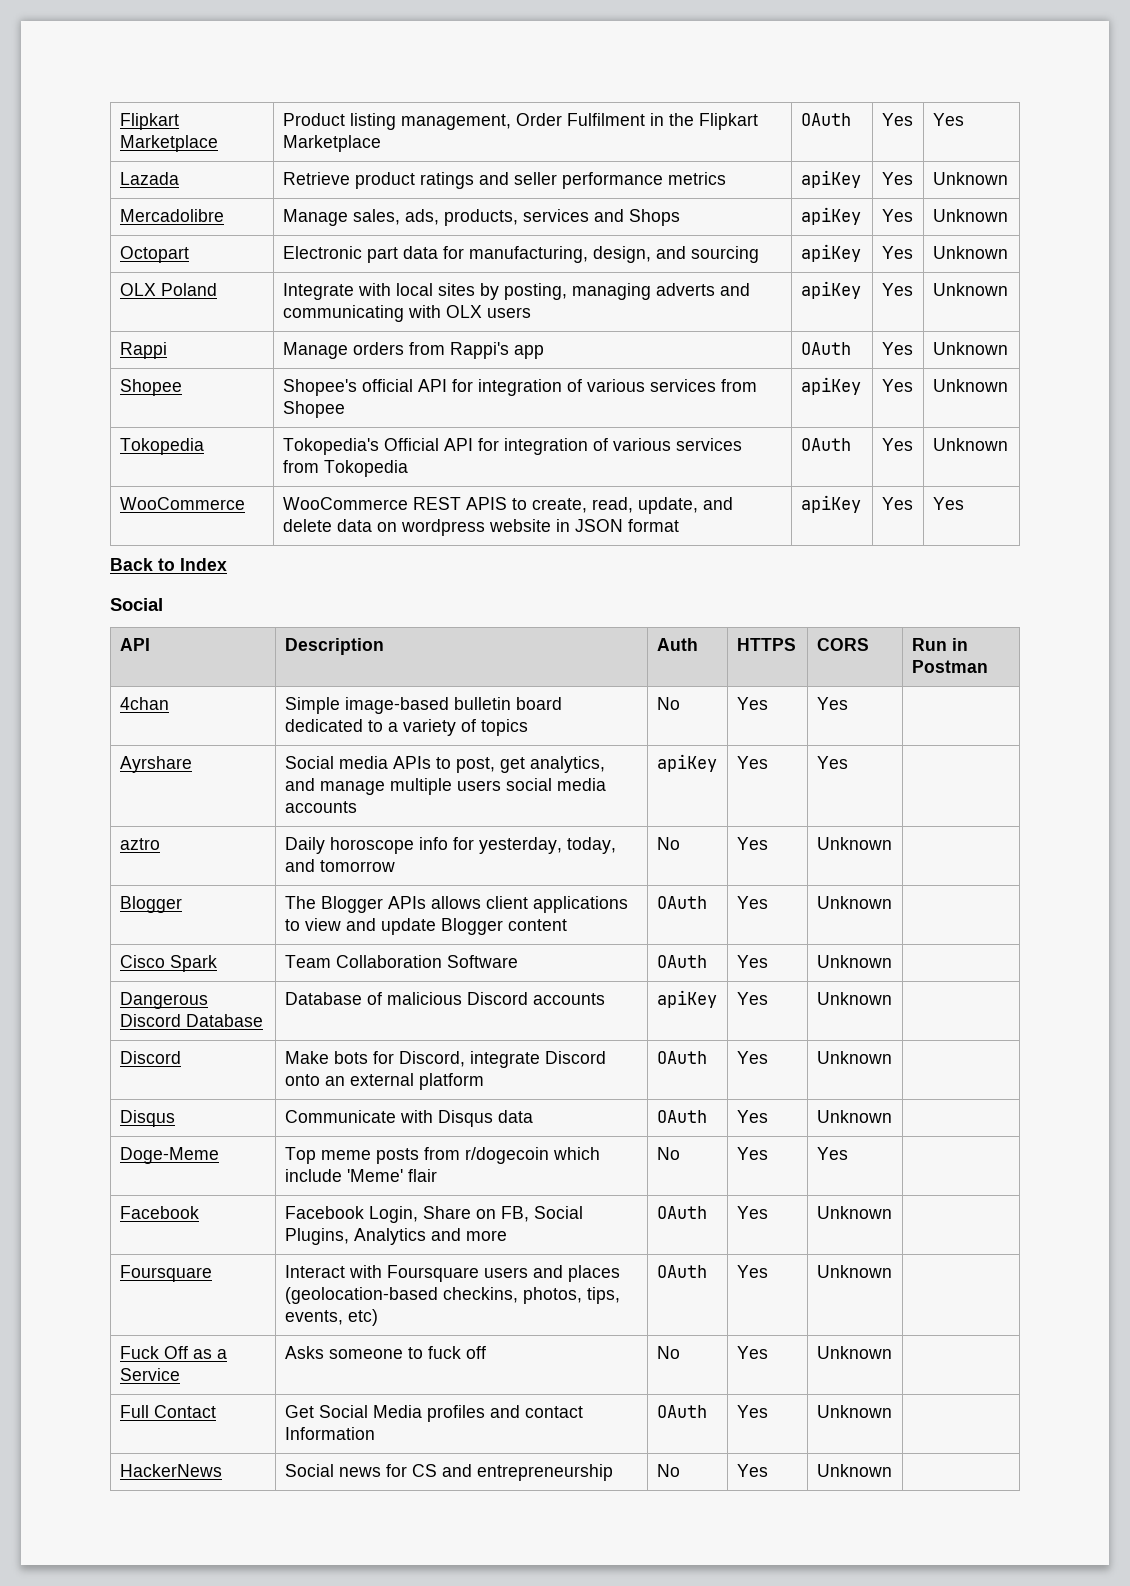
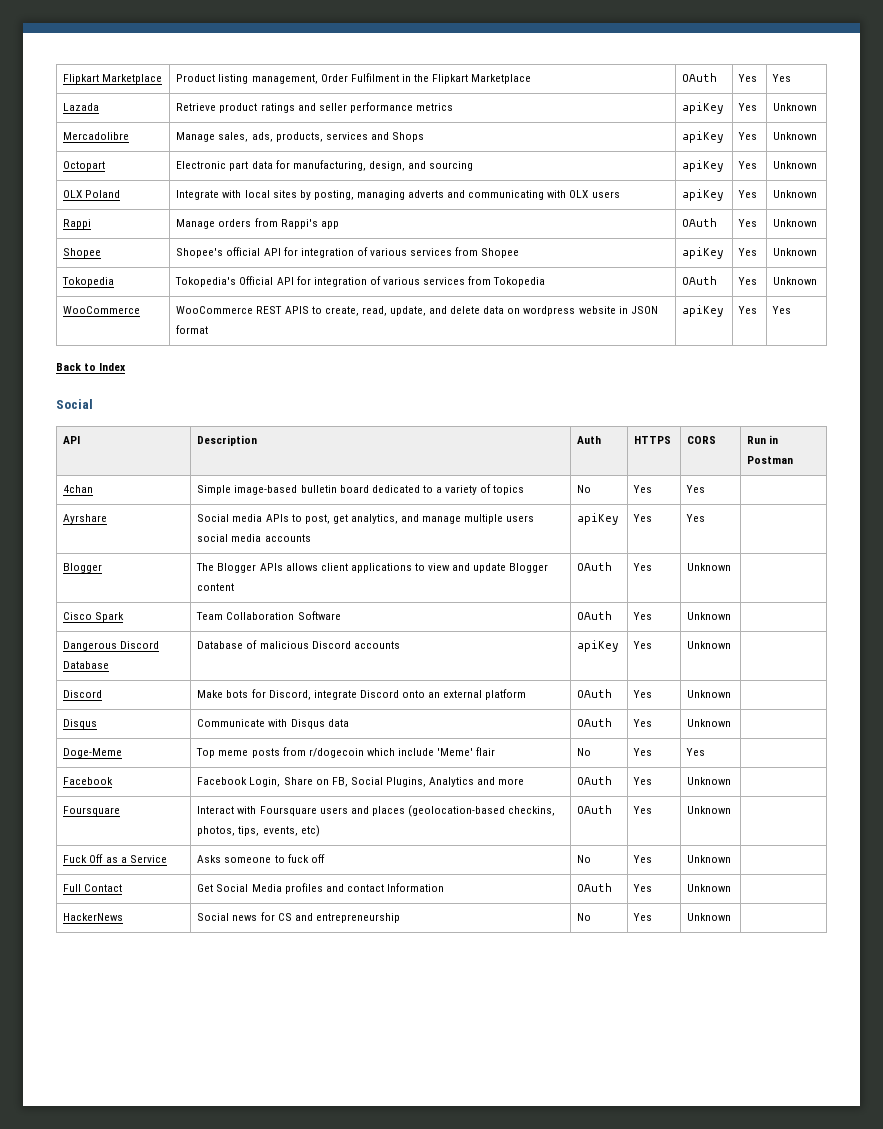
[119,838,160,850] [284,837,616,854] [284,859,395,872] [656,837,680,850] [736,837,768,850] [816,837,892,850] // aztro | Daily horoscope info for yesterday, today, and tomorrow | No | Yes | Unknown | -> (706, 518) none

